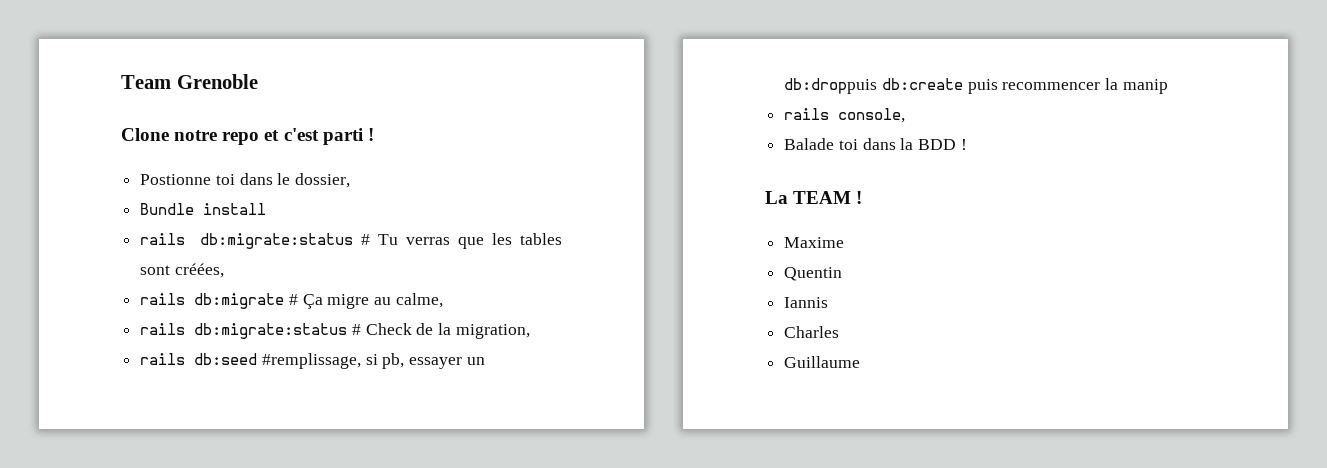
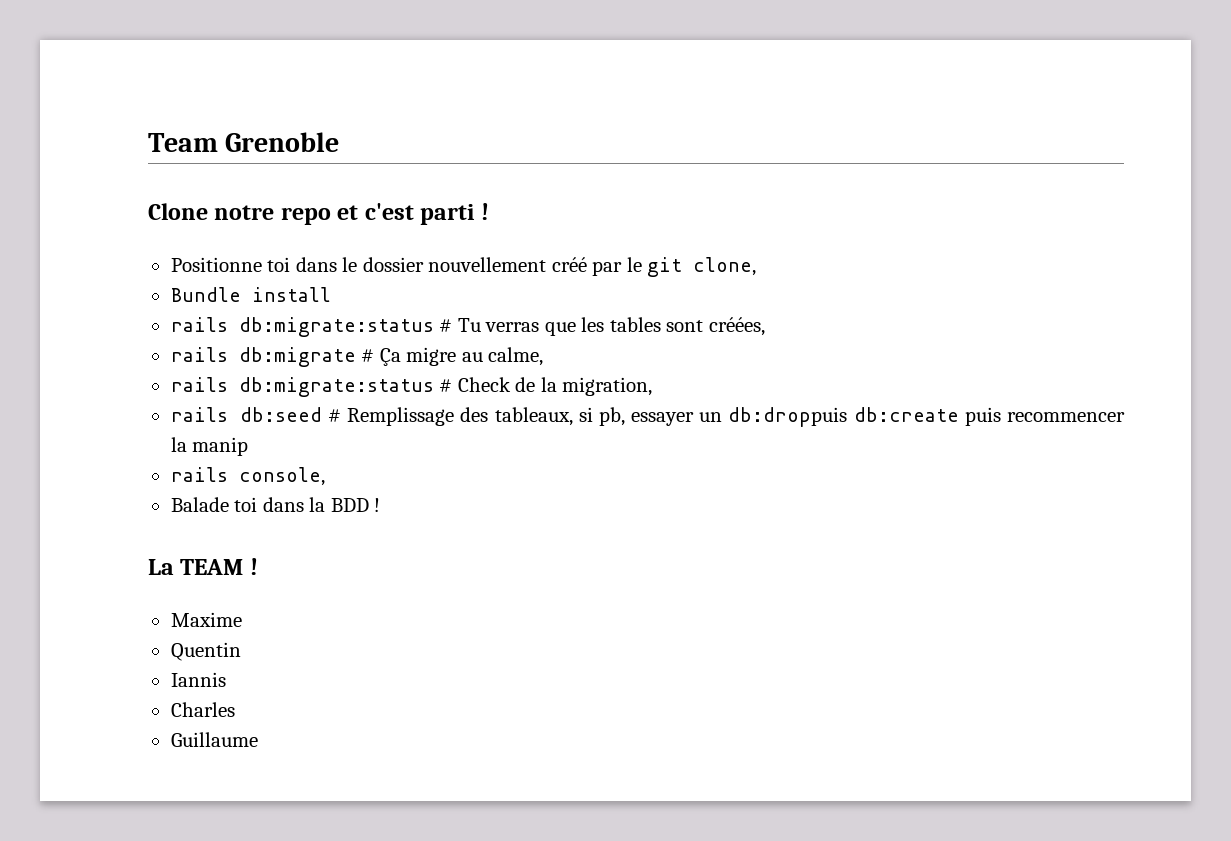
[140,174,212,185] Postionne -> [170,257,262,272] Positionne
[295,173,351,188] dossier, -> [362,257,757,277] dossier nouvellement créé par le git clone,
[261,353,361,369] #remplissage, -> [328,407,573,426] # Remplissage des tableaux,

